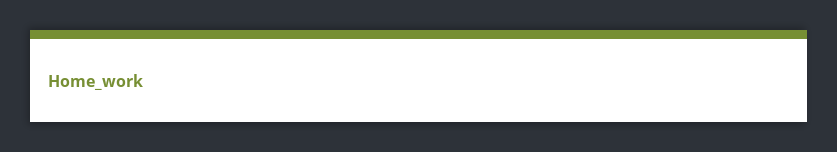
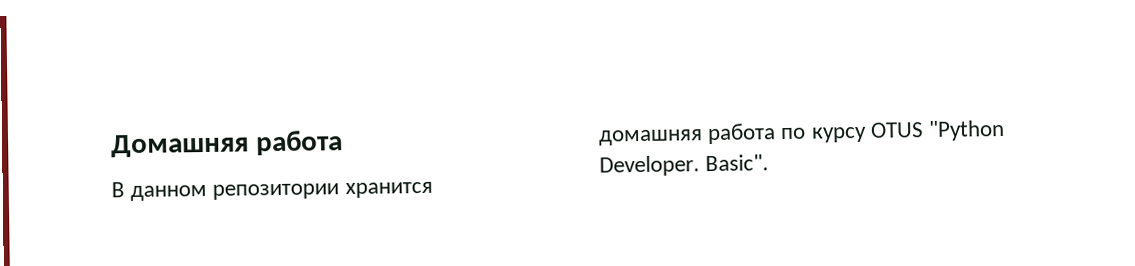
[48,74,143,90] Home_work -> [110,130,343,158] [111,181,433,202] [598,119,1006,146] [599,154,770,177] Домашняя работа // В данном репозитории хранится домашняя работа по курсу OTUS "Python Developer. Basic".

